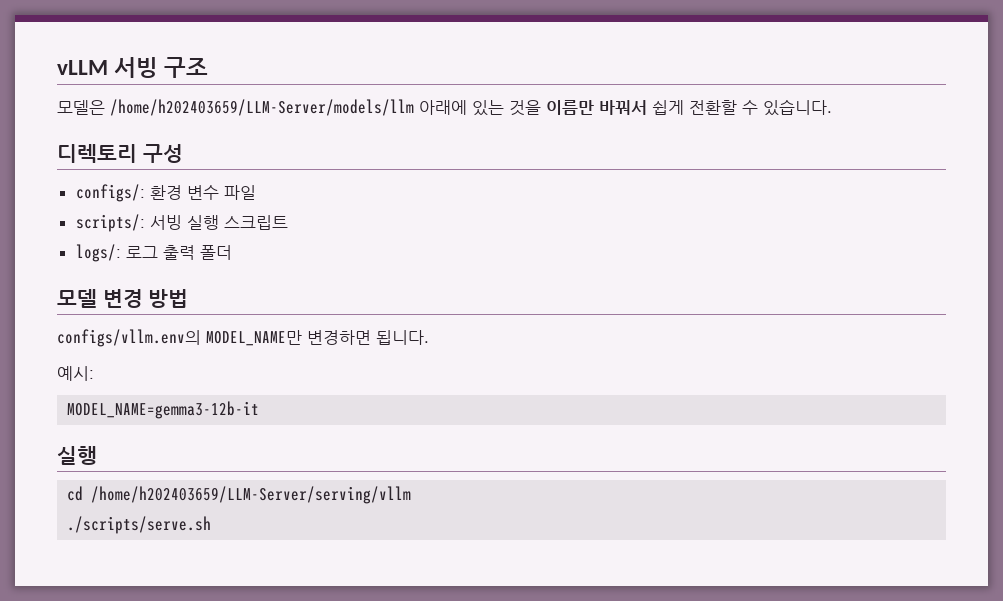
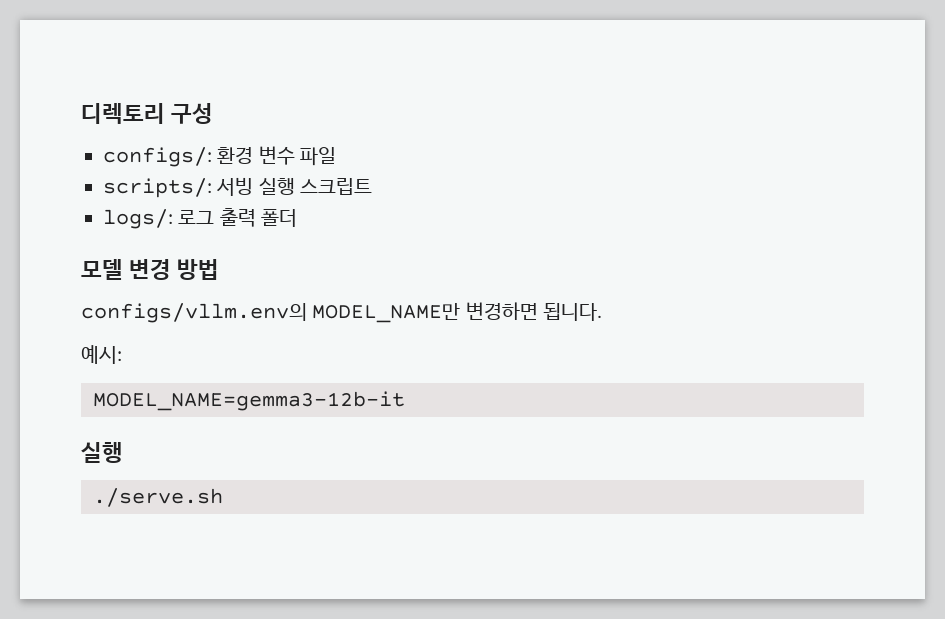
[57,57,209,78] [57,99,832,116] vLLM 서빙 구조 // 모델은 /home/h202403659/LLM-Server/models/llm 아래에 있는 것을 이름만 바꿔서 쉽게 전환할 수 있습니다. // -> (81, 113) none
[67,486,412,504] [67,516,212,534] cd /home/h202403659/LLM-Server/serving/vllm // ./scripts/serve.sh -> [93,488,223,507] ./serve.sh

